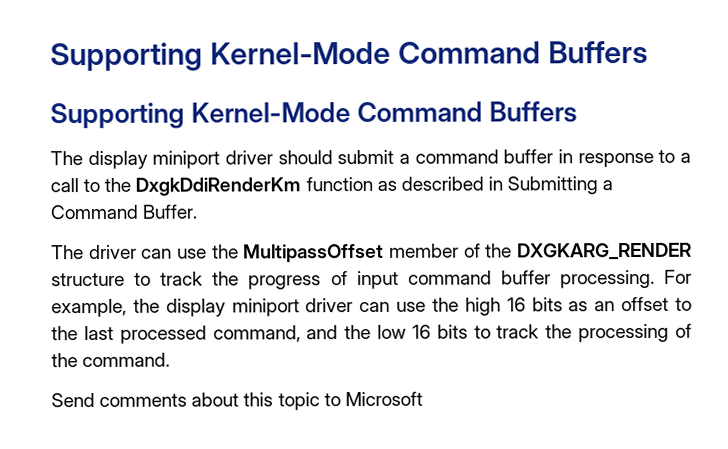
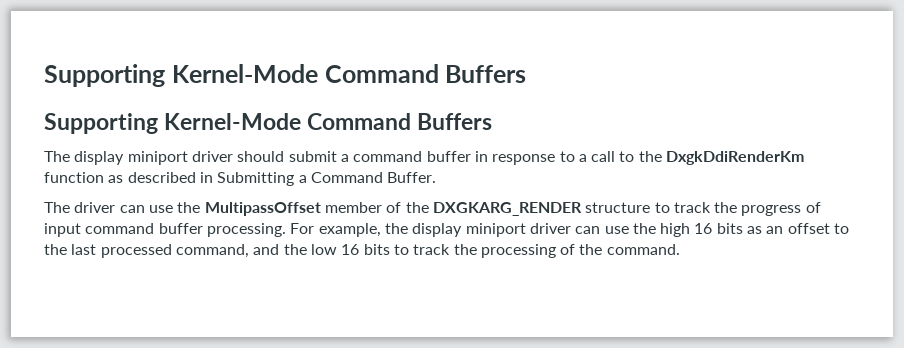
[51,391,423,411] // Send comments about this topic to Microsoft -> (680, 249) none

